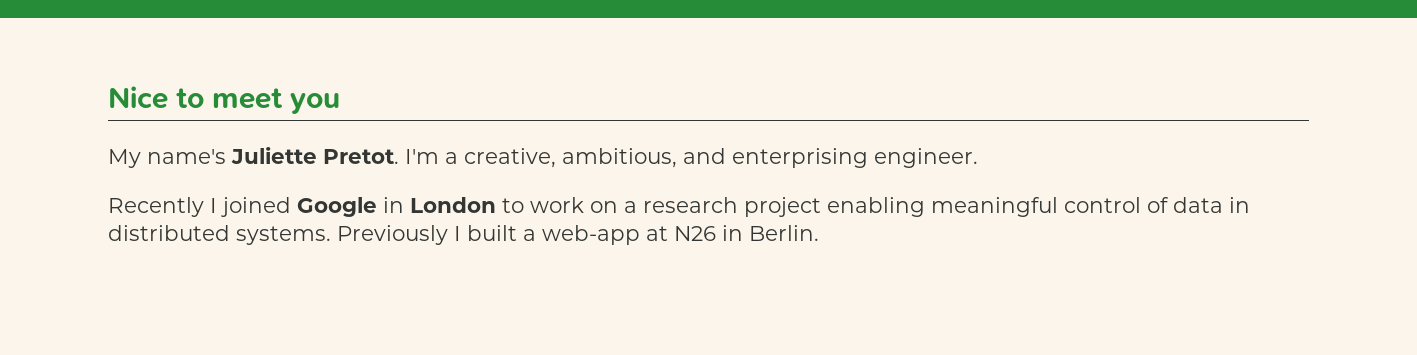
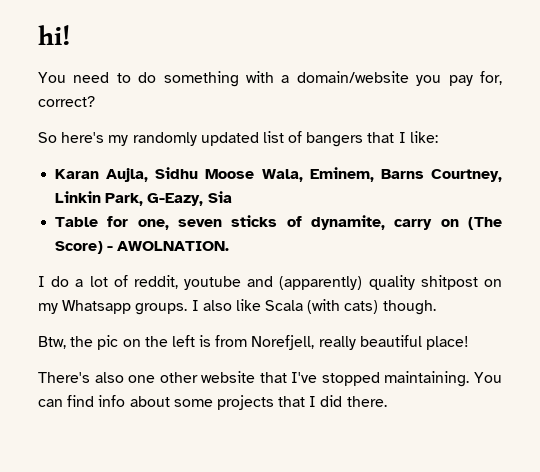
[108,86,341,114] [108,147,978,168] [108,197,1250,217] [108,225,819,245] Nice to meet you // My name's Juliette Pretot. I'm a creative, ambitious, and enterprising engineer. // Recently I joined Google in London to work on a research project enabling meaningful control of data in distributed systems. Previously I built a web-app at N26 in Berlin. -> [38,25,71,45] [38,71,502,87] [38,96,95,107] [38,131,438,147] [55,167,502,182] [55,191,232,206] [55,215,502,230] [55,241,230,254] [38,275,503,290] [38,299,436,315] [38,335,470,350] [38,371,502,387] [38,395,387,410] hi! // You need to do something with a domain/website you pay for, correct? // So here's my randomly updated list of bangers that I like: // Karan Aujla, Sidhu Moose Wala, Eminem, Barns Courtney, Linkin Park, G-Eazy, Sia // Table for one, seven sticks of dynamite, carry on (The Score) - AWOLNATION. // I do a lot of reddit, youtube and (apparently) quality shitpost on my Whatsapp groups. I also like Scala (with cats) though. // Btw, the pic on the left is from Norefjell, really beautiful place! // There's also one other website that I've stopped maintaining. You can find info about some projects that I did there.

